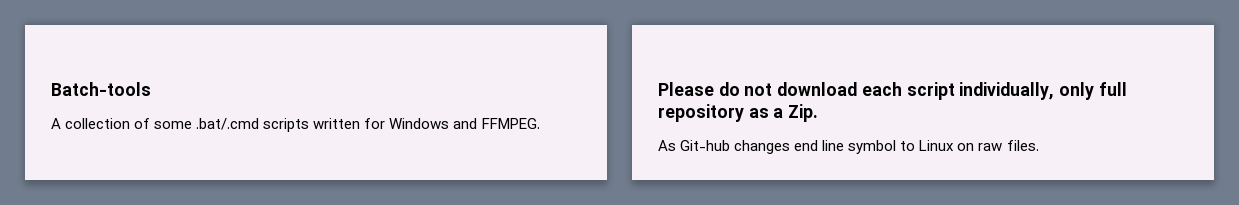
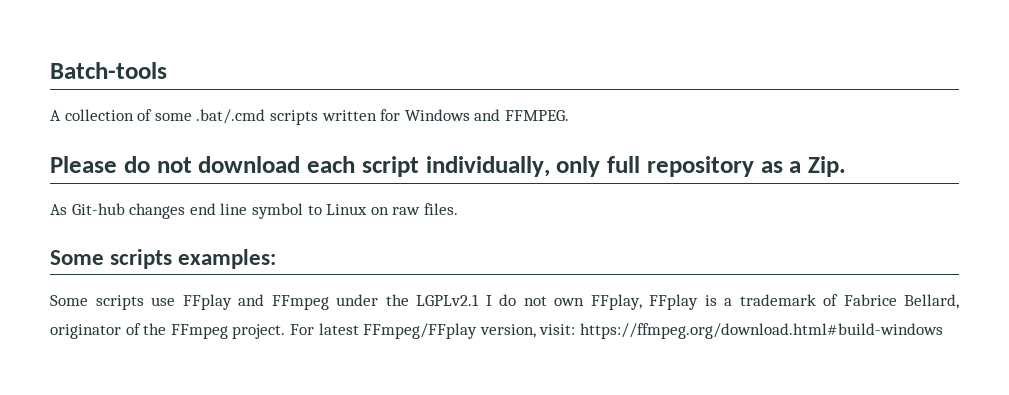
(1039, 145) none -> [50,249,277,269] [50,294,959,310] [50,323,943,339] // Some scripts examples: // Some scripts use FFplay and FFmpeg under the LGPLv2.1 I do not own FFplay, FFplay is a trademark of Fabrice Bellard, originator of the FFmpeg project. For latest FFmpeg/FFplay version, visit: https://ffmpeg.org/download.html#build-windows

